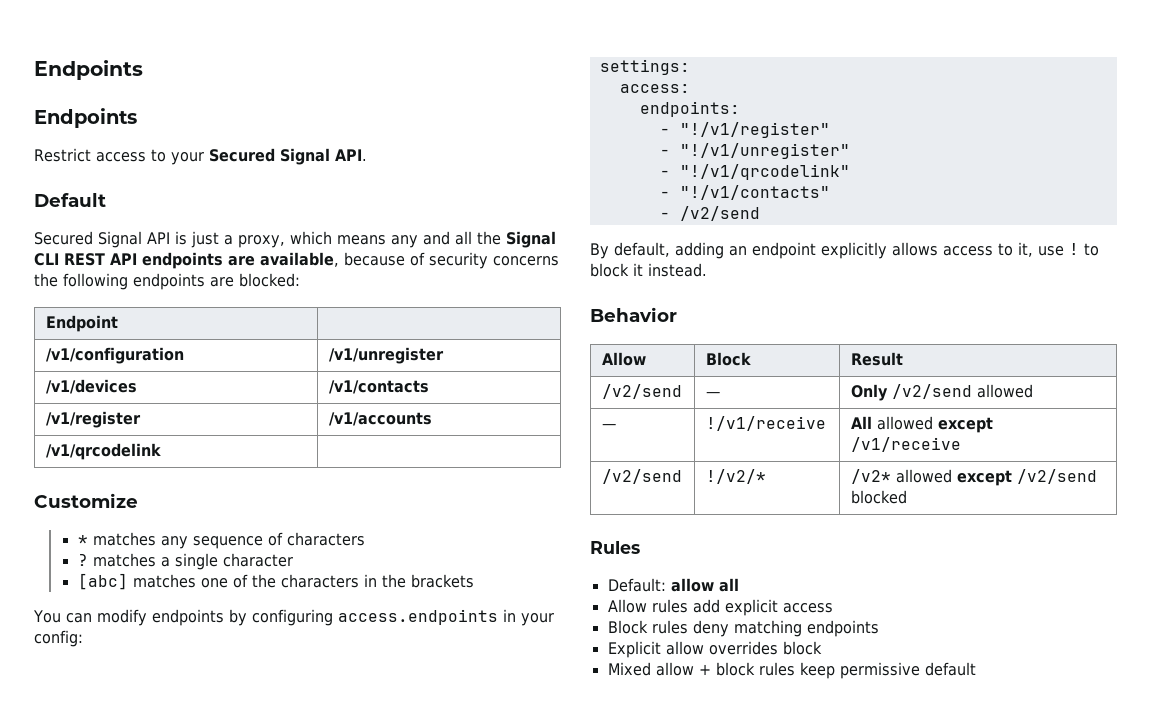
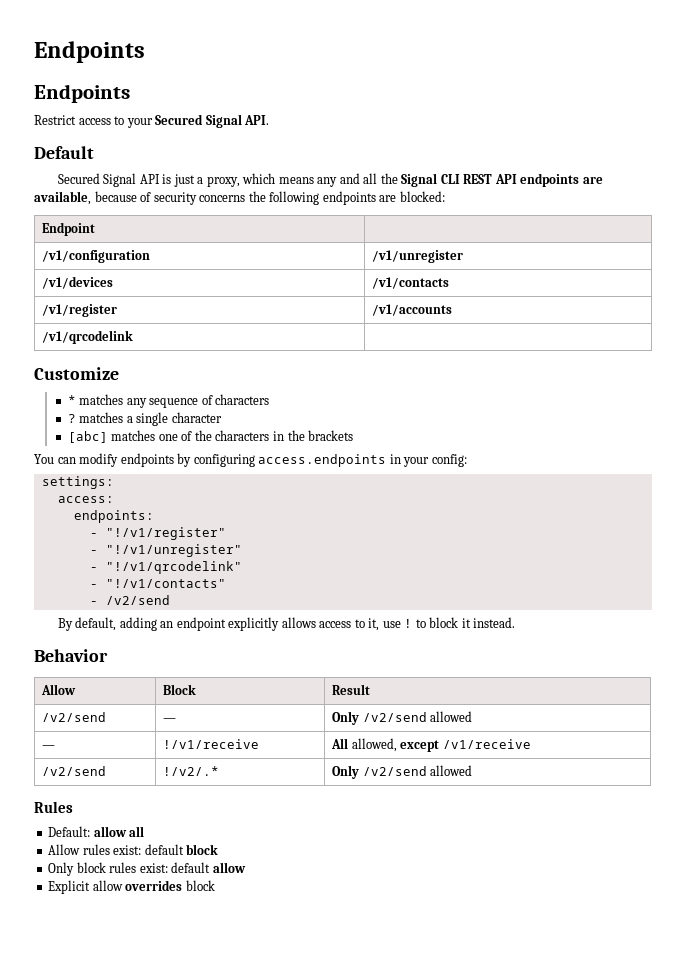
[876,416,933,430] allowed -> [351,738,397,752] allowed,
[705,469,766,484] [850,469,1097,486] [850,490,907,504] !/v2/* | /v2* allowed except /v2/send blocked -> [163,766,220,776] [332,765,473,779] !/v2/.* | Only /v2/send allowed
[692,599,833,616] [607,620,879,637] [607,641,822,658] [607,662,976,679] add explicit access // Block rules deny matching endpoints // Explicit allow overrides block // Mixed allow + block rules keep permissive default -> [113,844,219,855] [48,862,246,876] [48,880,215,894] exist: default block // Only block rules exist: default allow // Explicit allow overrides block

